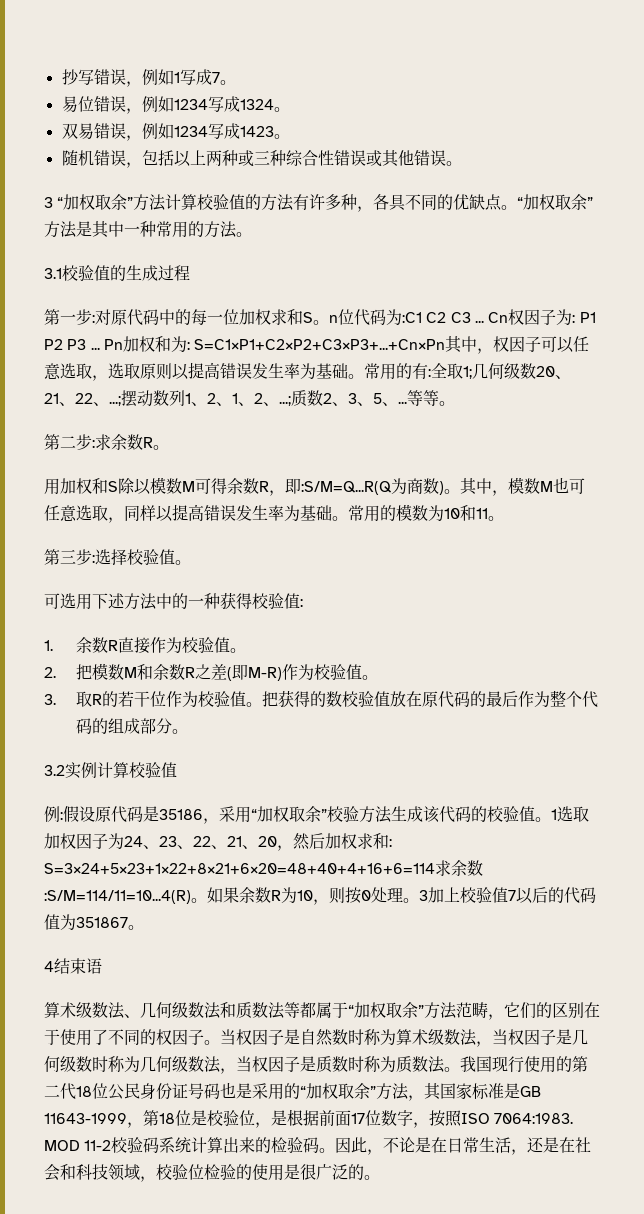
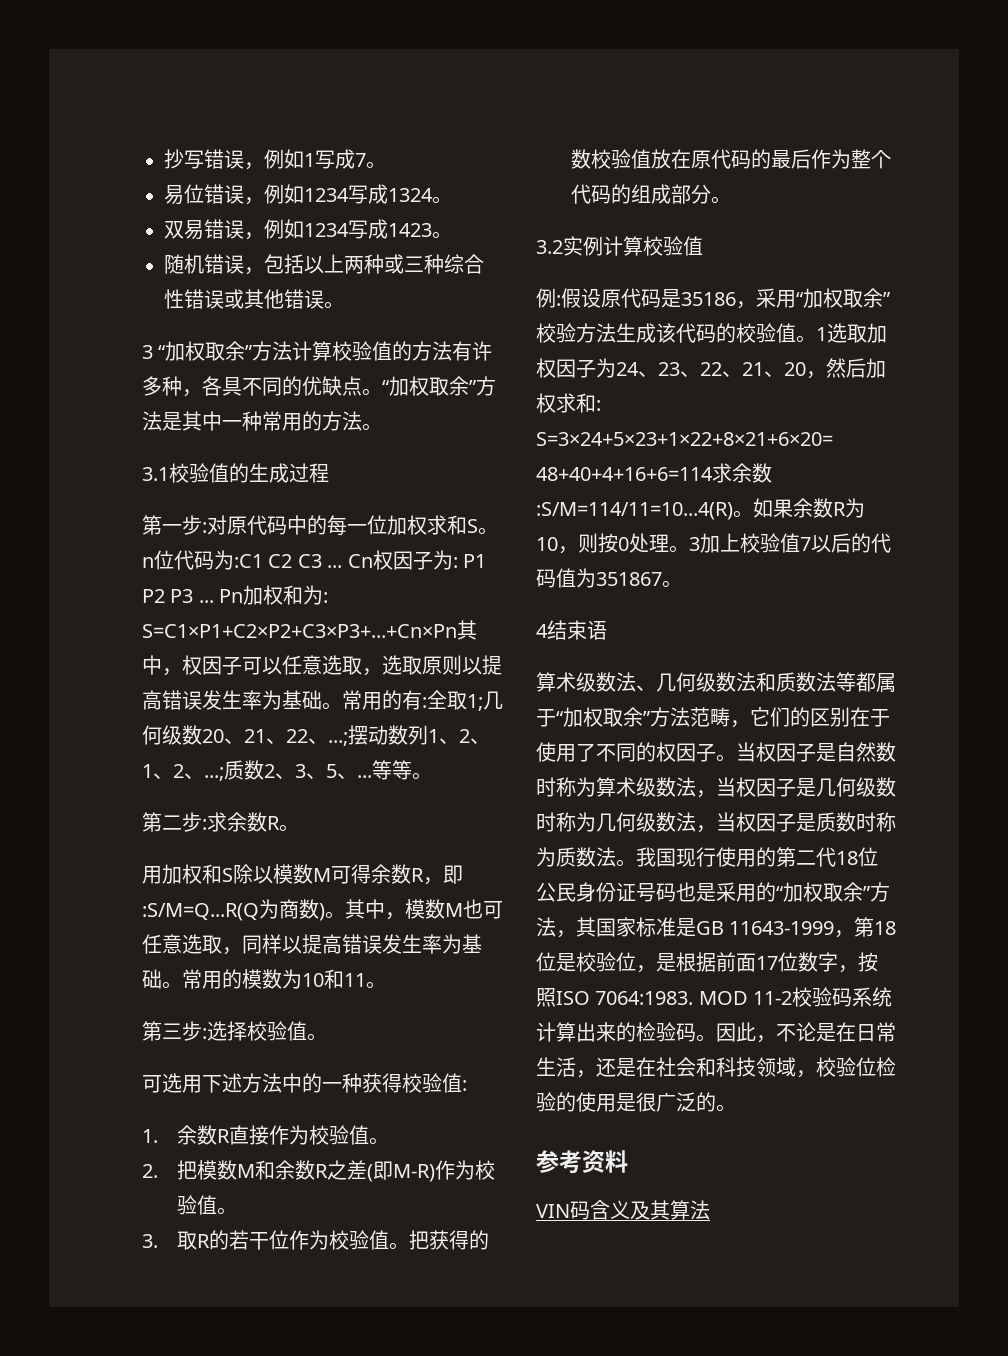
(380, 1177) none -> [536,1150,628,1174] [536,1200,710,1220] // 参考资料 // VIN码含义及其算法

